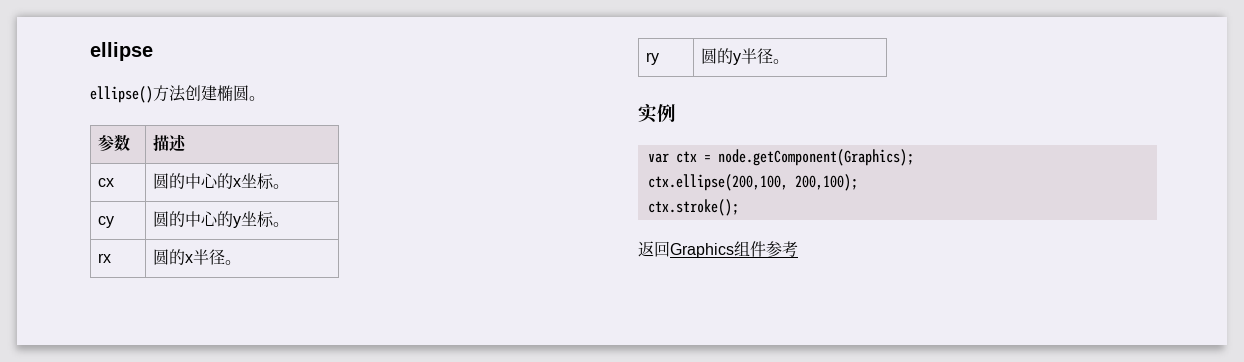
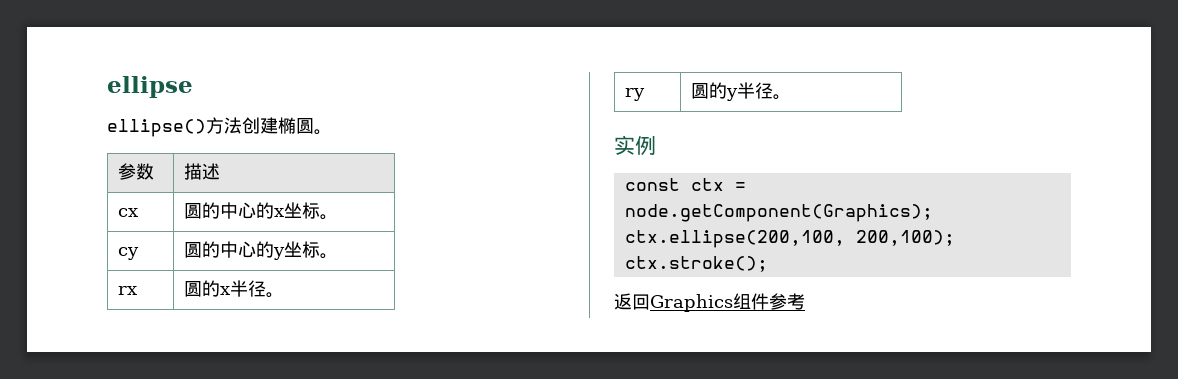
[647,153,669,163] var -> [624,178,680,191] const

